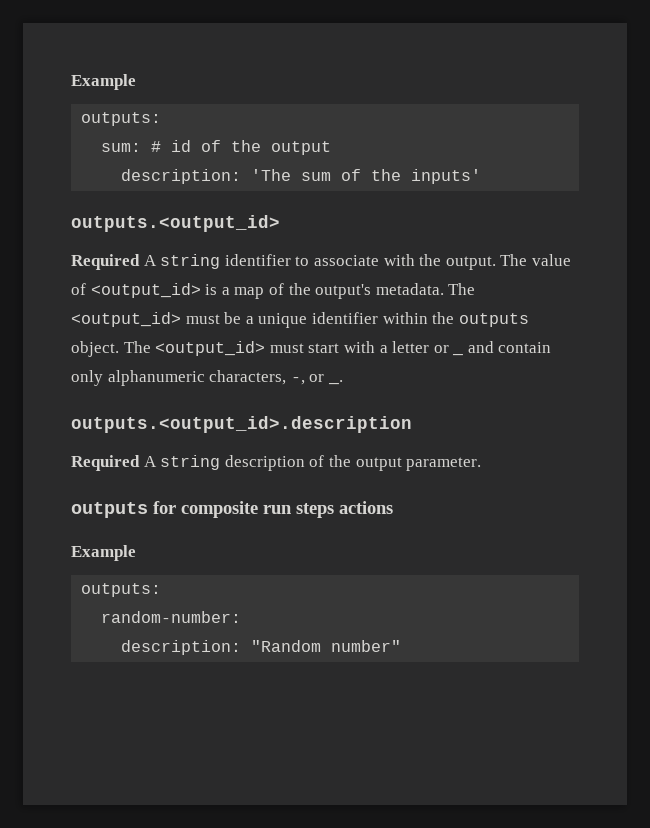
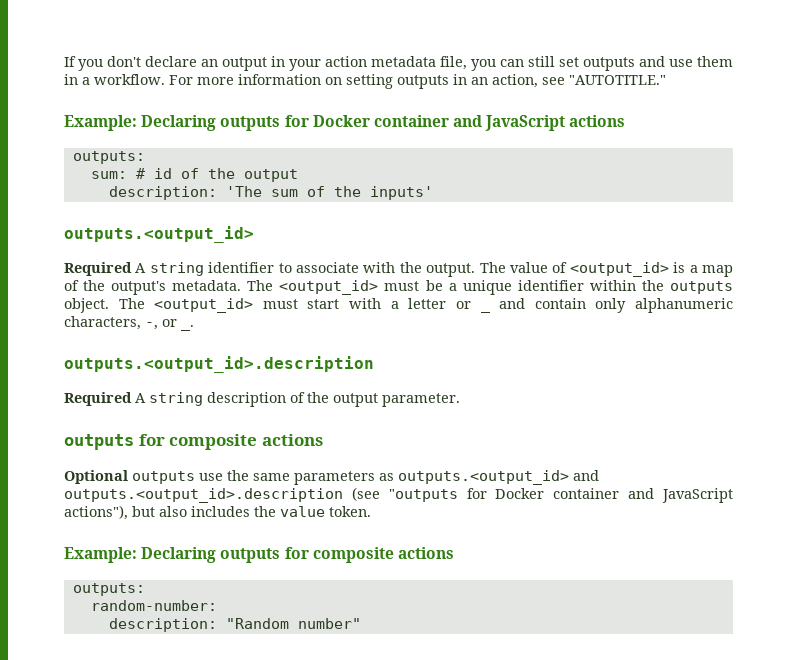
[71,74,136,90] Example -> [64,56,733,71] [64,74,666,89] [64,115,626,131] If you don't declare an output in your action metadata file, you can still set outputs and use them in a workflow. For more information on setting outputs in an action, see "AUTOTITLE." // Example: Declaring outputs for Docker container and JavaScript actions
[263,501,393,518] [71,545,136,561] run steps actions // Example -> [261,434,323,446] [64,470,599,485] [64,487,733,503] [64,505,371,520] [64,547,454,563] actions // Optional outputs use the same parameters as outputs.<output_id> and outputs.<output_id>.description (see "outputs for Docker container and JavaScript actions"), but also includes the value token. // Example: Declaring outputs for composite actions

